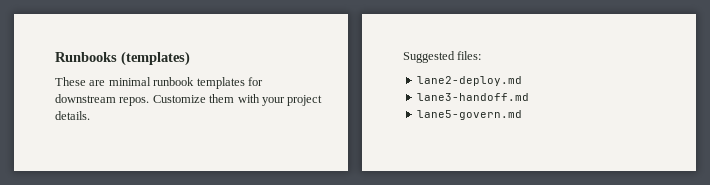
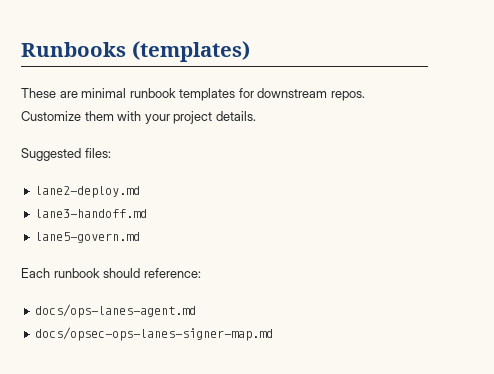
(522, 115) none -> [21,268,201,278] [35,304,197,318] [35,327,274,341] // Each runbook should reference: // docs/ops-lanes-agent.md // docs/opsec-ops-lanes-signer-map.md

